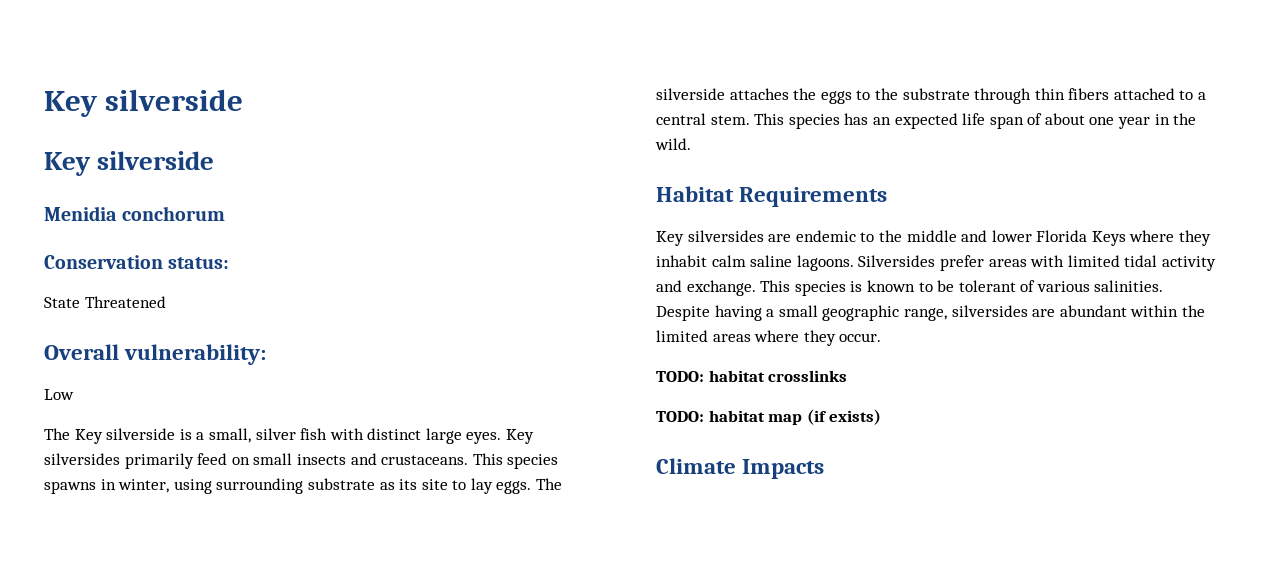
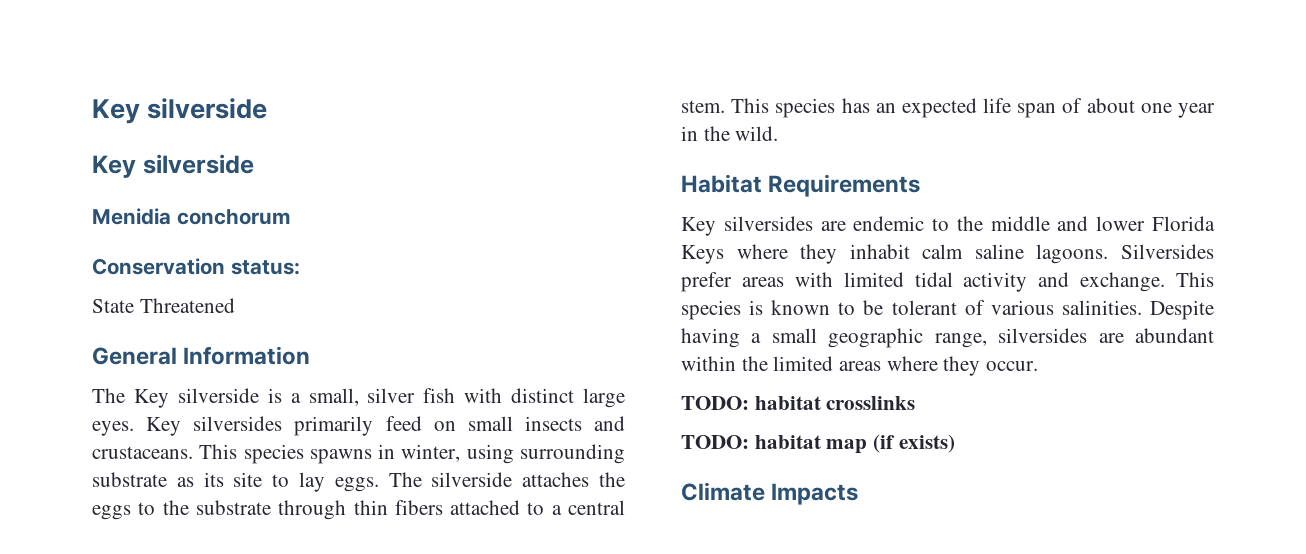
[44,344,267,365] [44,389,74,400] Overall vulnerability: // Low -> [92,346,311,365] General Information

